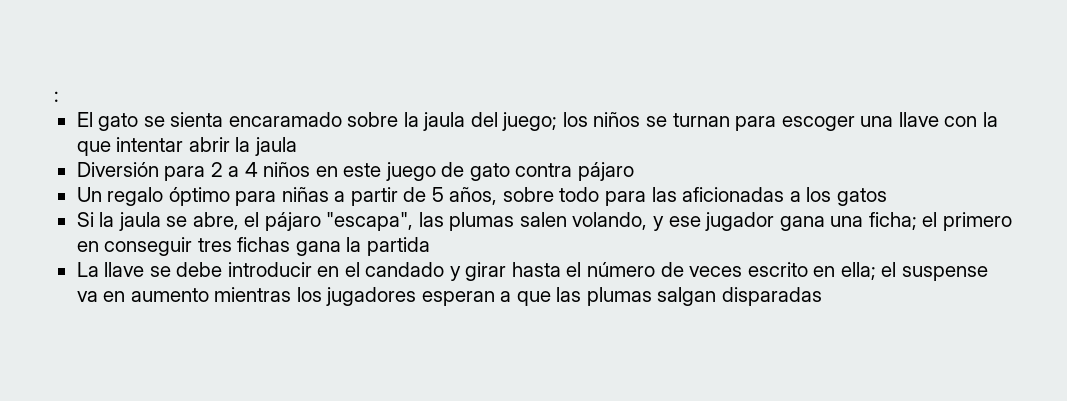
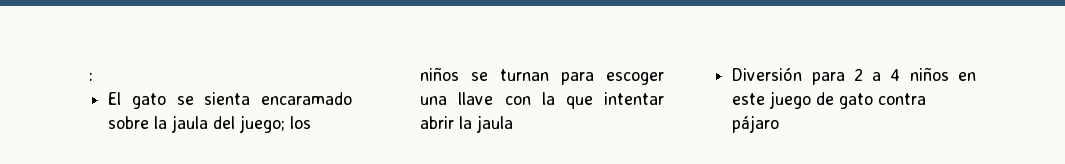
[76,187,887,206] [76,212,1012,231] [76,237,430,256] [76,262,988,281] [76,287,822,306] // Un regalo óptimo para niñas a partir de 5 años, sobre todo para las aficionadas a los gatos // Si la jaula se abre, el pájaro "escapa", las plumas salen volando, y ese jugador gana una ficha; el primero en conseguir tres fichas gana la partida // La llave se debe introducir en el candado y girar hasta el número de veces escrito en ella; el suspense va en aumento mientras los jugadores esperan a que las plumas salgan disparadas -> (780, 124) none

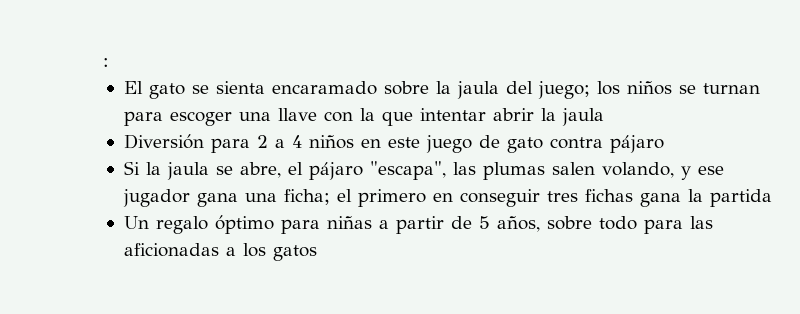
(780, 124) none -> [123,161,724,180] [122,189,772,207] [123,215,713,234] [123,243,317,261] // Si la jaula se abre, el pájaro "escapa", las plumas salen volando, y ese jugador gana una ficha; el primero en conseguir tres fichas gana la partida // Un regalo óptimo para niñas a partir de 5 años, sobre todo para las aficionadas a los gatos

